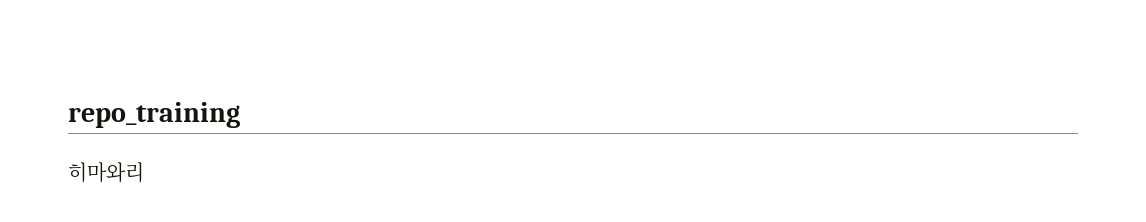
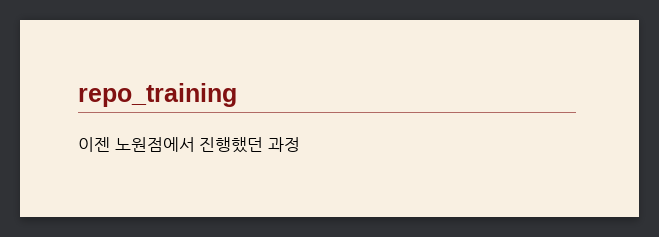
[68,162,144,183] 히마와리 -> [78,137,300,153] 이젠 노원점에서 진행했던 과정

